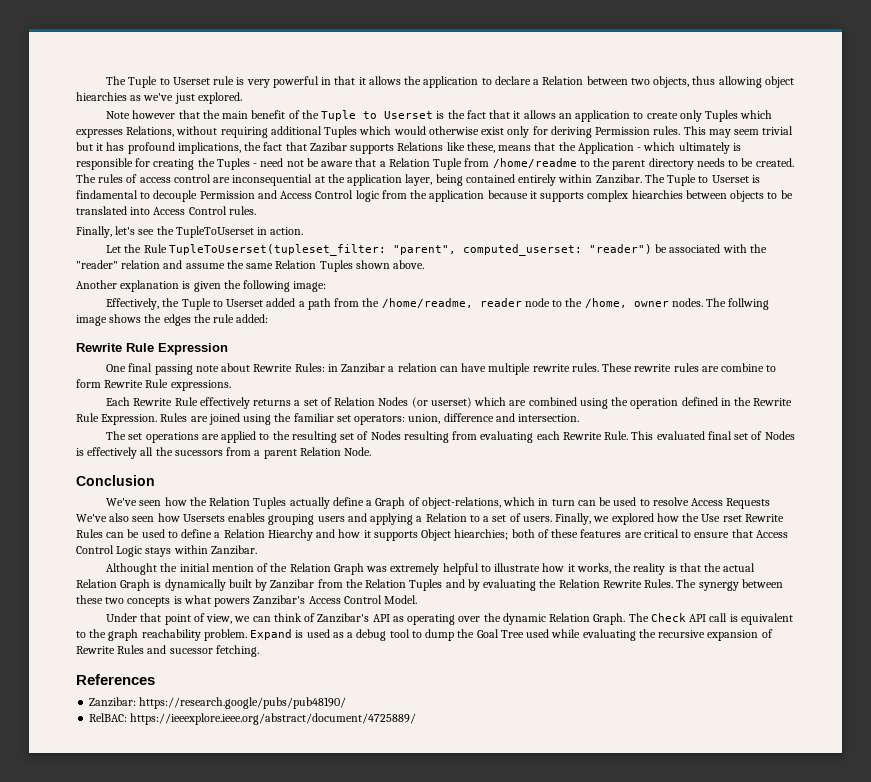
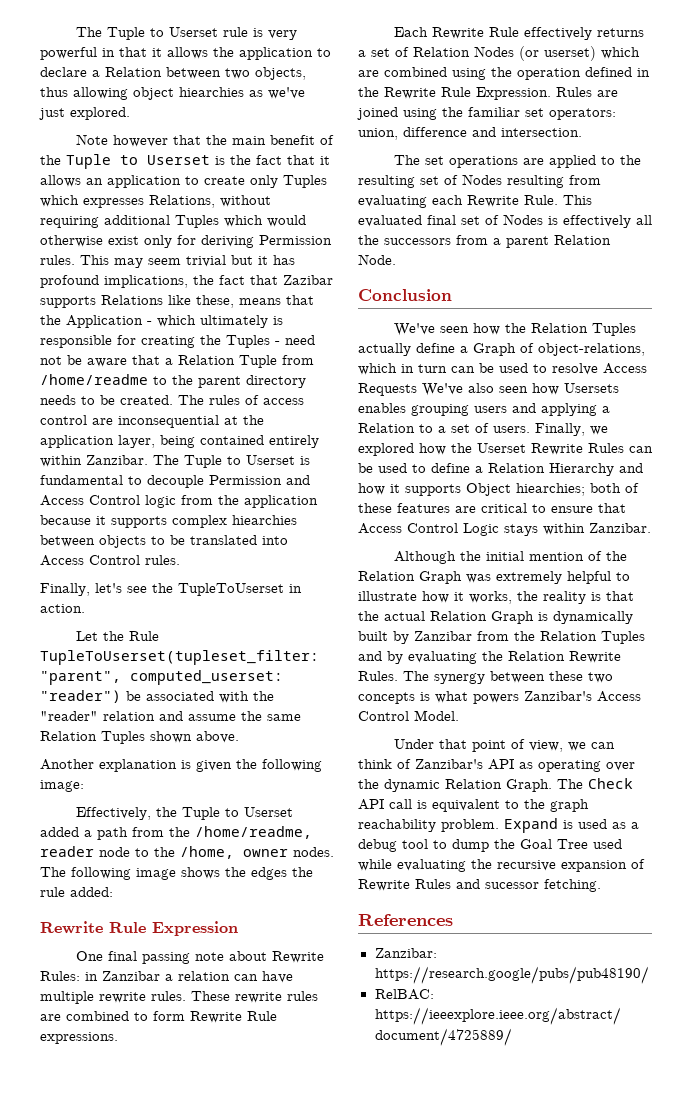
[76,190,138,199] findamental -> [40,475,123,485] fundamental
[728,298,770,310] follwing -> [71,867,131,880] following
[721,363,765,372] combine -> [66,1011,129,1021] combined
[174,450,223,456] sucessors -> [384,238,451,245] successors
[701,514,742,522] Use rset -> [477,443,526,453] Userset
[267,529,313,541] Hiearchy -> [549,463,614,476] Hierarchy
[106,563,158,575] Althought -> [394,551,457,564] Although

